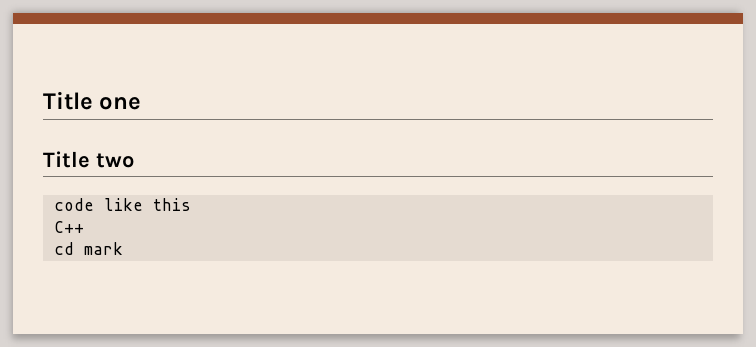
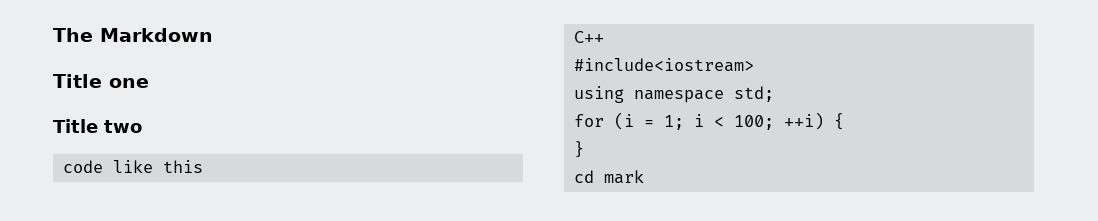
(43, 100) none -> [53,28,213,42] The Markdown //
(84, 227) none -> [573,58,754,72] [573,86,774,103] [573,112,844,130] [573,141,584,158] // #include<iostream> // using namespace std; // for (i = 1; i < 100; ++i) { // }

